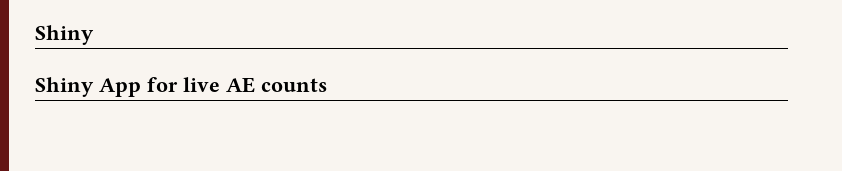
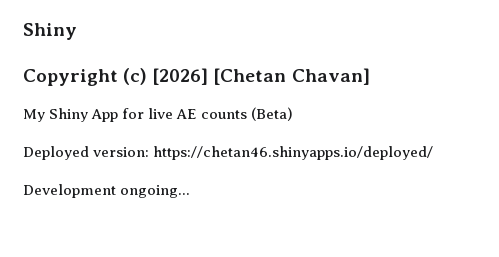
(94, 35) none -> [23,68,370,86] [23,109,45,122] Copyright (c) [2026] [Chetan Chavan] // My
(327, 85) none -> [251,107,294,121] [23,146,434,160] [23,184,191,198] (Beta) // Deployed version: https://chetan46.shinyapps.io/deployed/ // Development ongoing...

